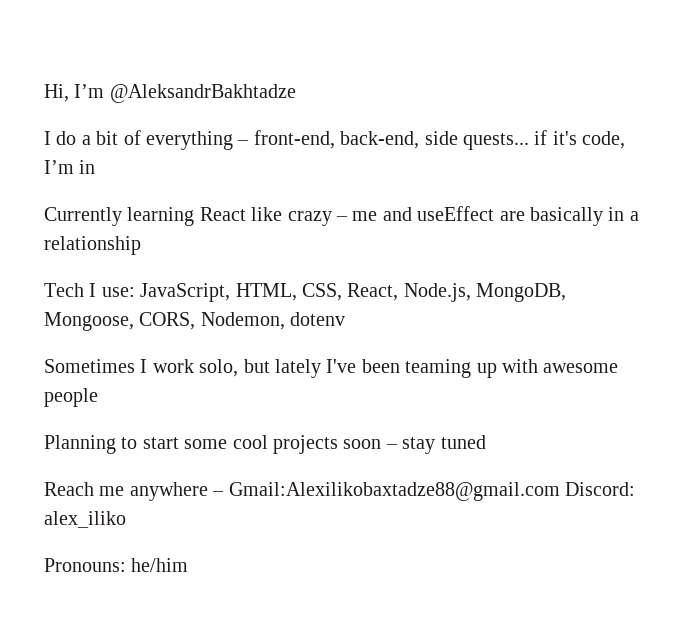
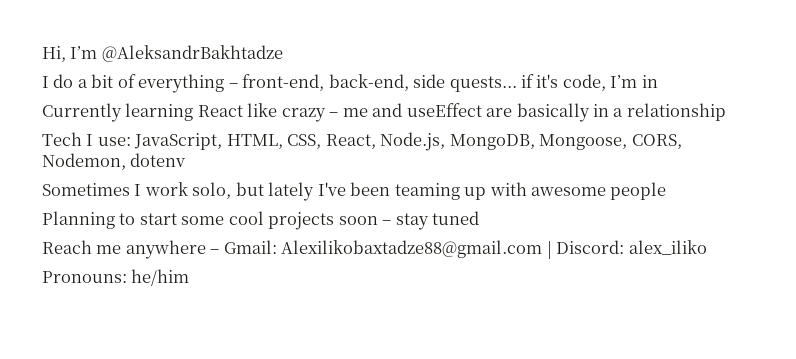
[228,482,560,501] Gmail:Alexilikobaxtadze88@gmail.com -> [223,240,552,259] Gmail: Alexilikobaxtadze88@gmail.com |

